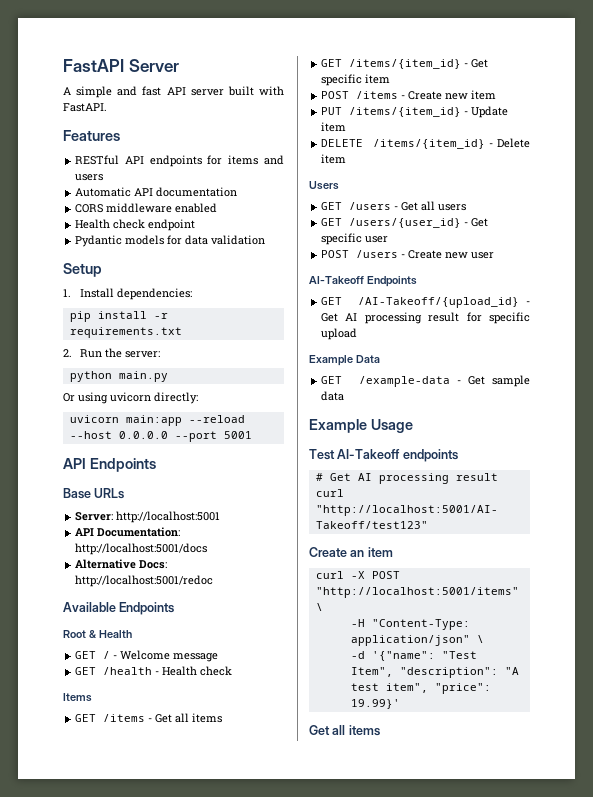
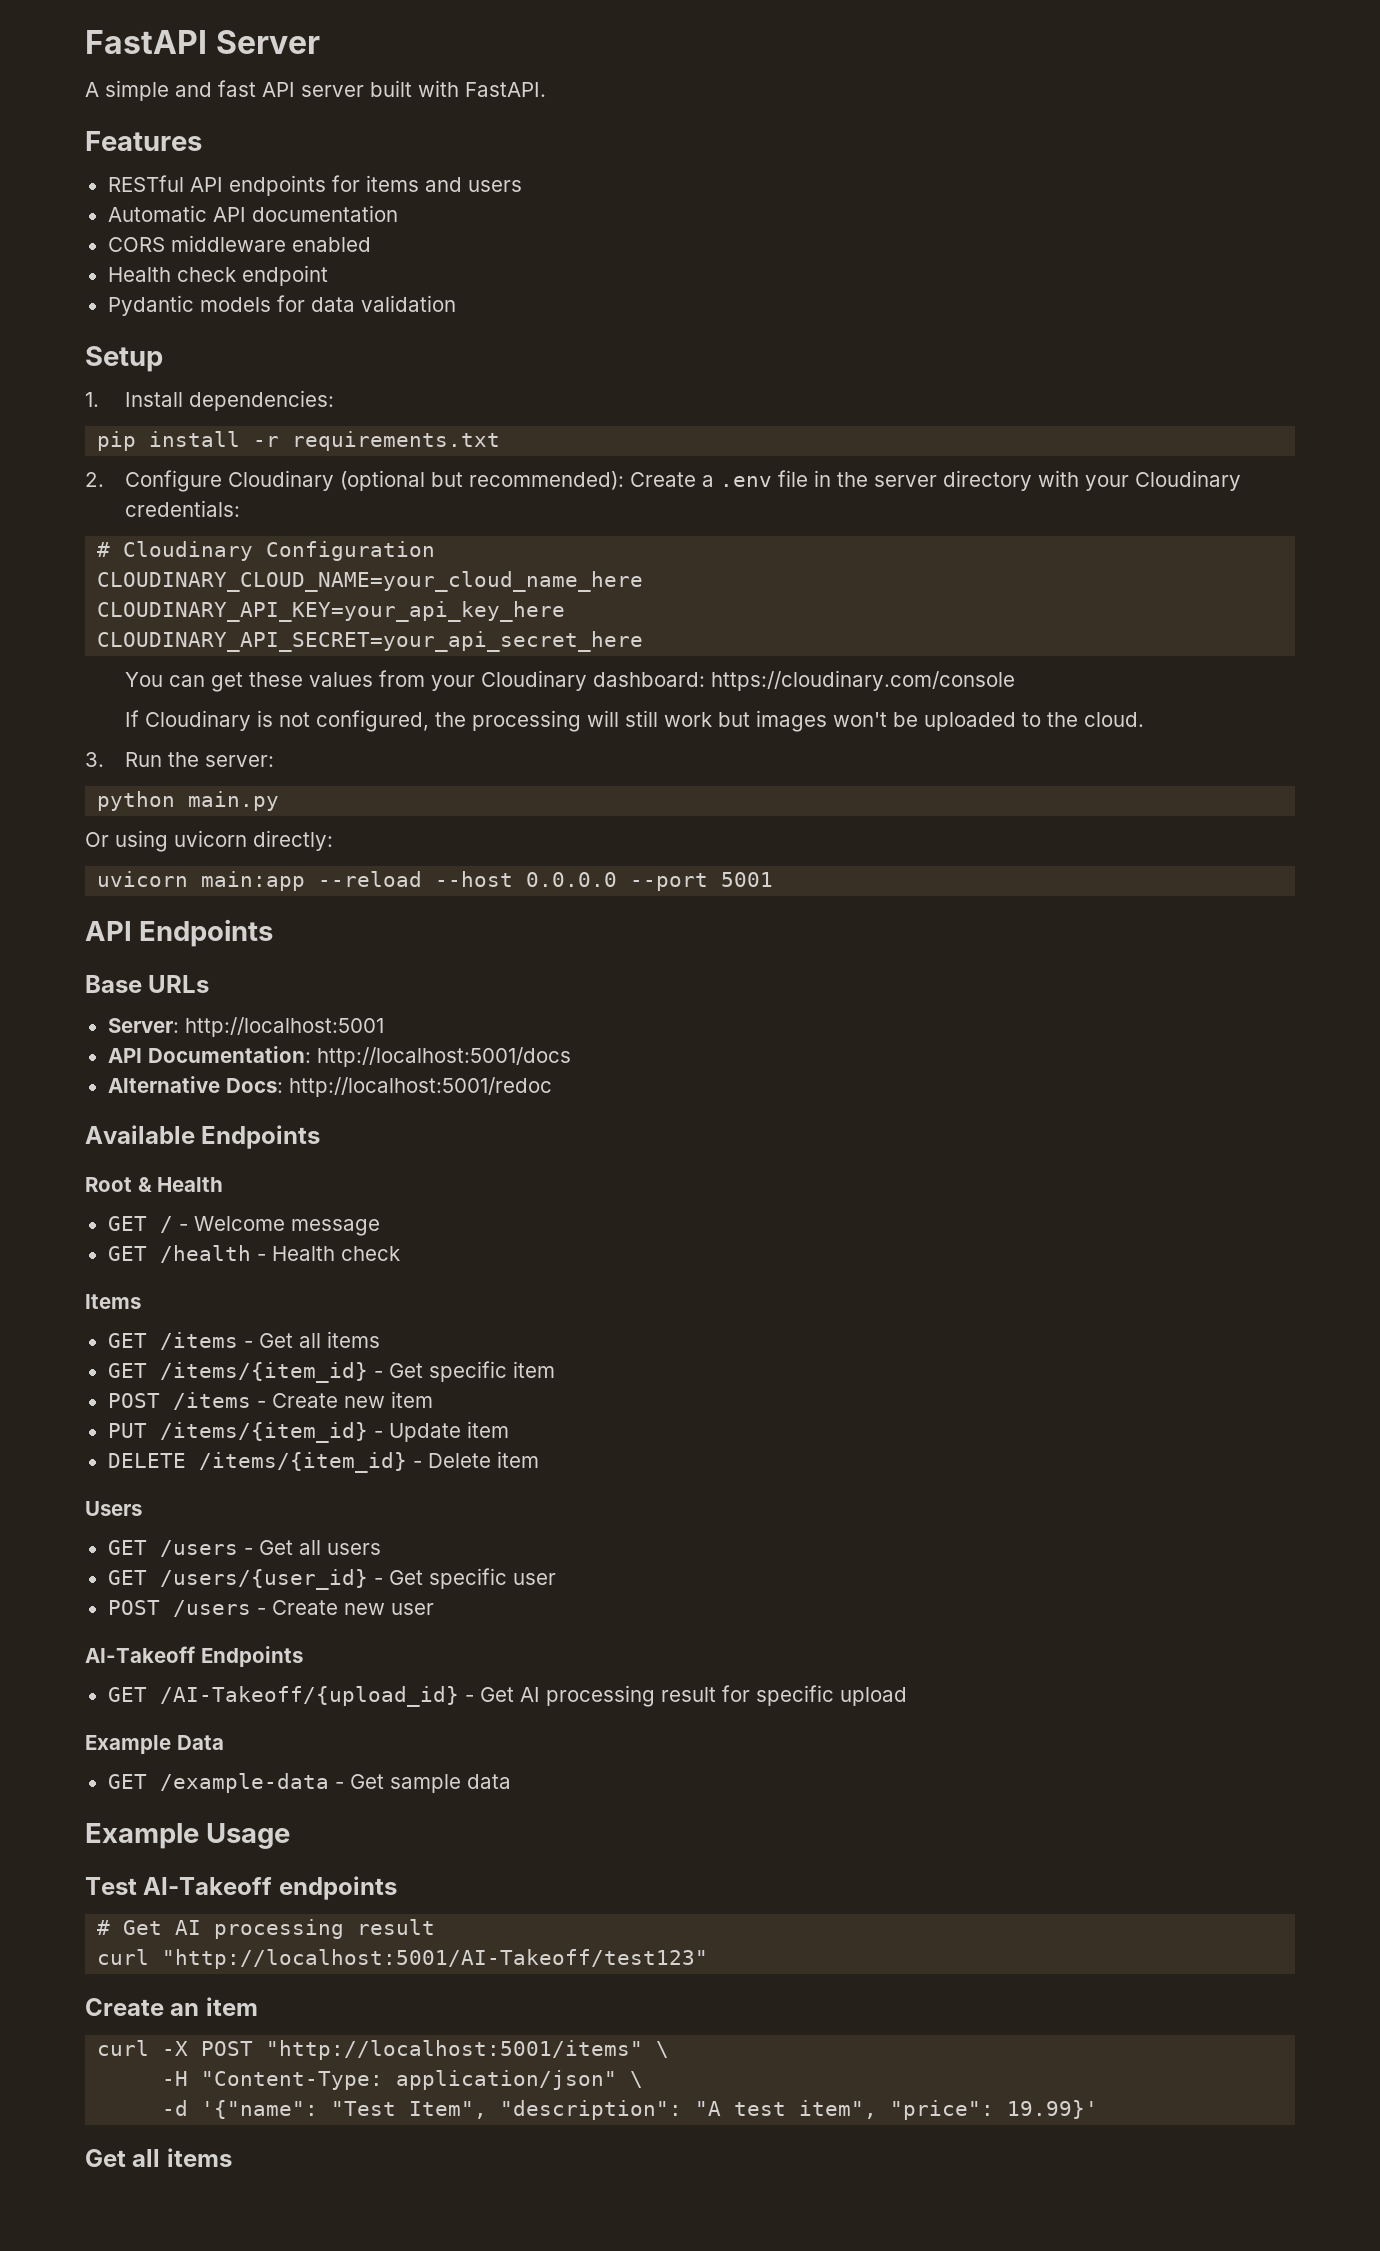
(72, 353) none -> [125,470,1242,492] [125,500,241,517] [97,541,436,561] [97,571,644,592] [97,601,566,622] [97,631,644,652] [125,670,1016,692] [125,710,1145,732] [85,752,104,767] Configure Cloudinary (optional but recommended): Create a .env file in the server directory with your Cloudinary credentials: // # Cloudinary Configuration // CLOUDINARY_CLOUD_NAME=your_cloud_name_here // CLOUDINARY_API_KEY=your_api_key_here // CLOUDINARY_API_SECRET=your_api_secret_here // You can get these values from your Cloudinary dashboard: https://cloudinary.com/console // If Cloudinary is not configured, the processing will still work but images won't be uploaded to the cloud. // 3.

